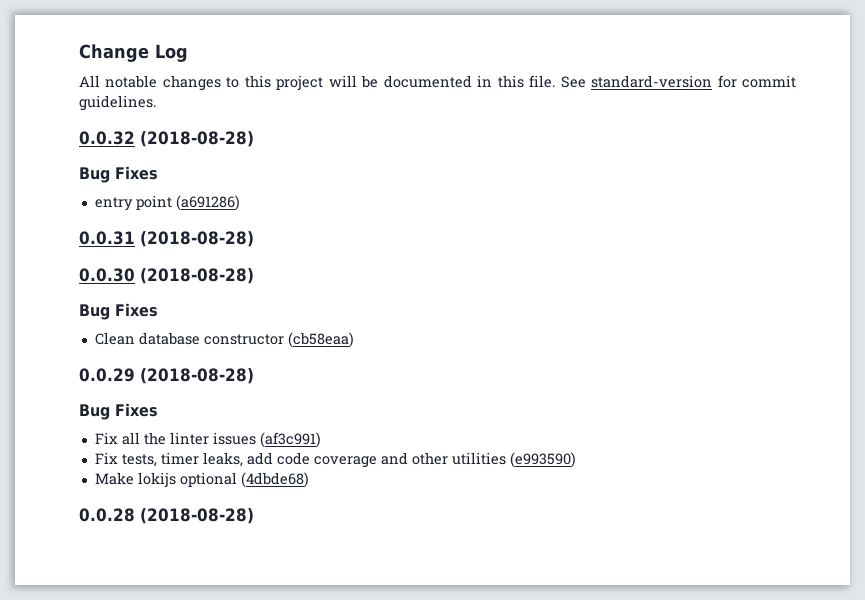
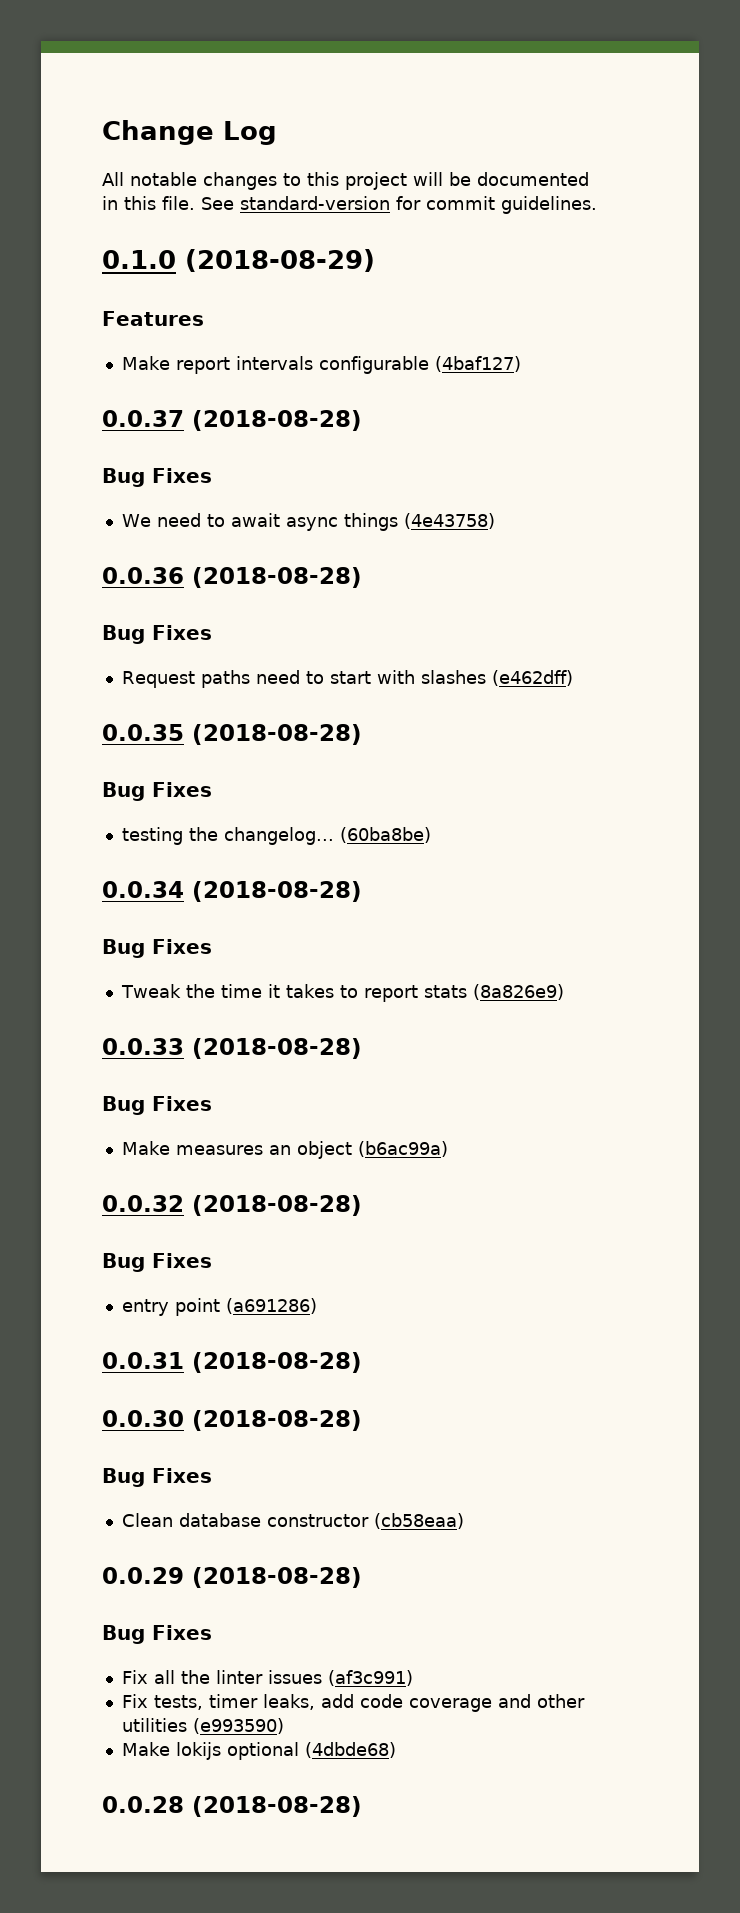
(156, 103) none -> [102,249,375,272] [102,311,204,326] [121,356,521,374] [102,410,362,431] [102,468,212,487] [121,513,495,531] [102,567,362,588] [102,625,212,644] [121,670,573,688] [102,724,362,745] [102,782,212,801] [121,827,431,845] [102,881,362,902] [102,939,212,958] [120,984,564,1002] [102,1038,362,1059] [102,1096,212,1115] [121,1141,448,1159] // 0.1.0 (2018-08-29) // Features // Make report intervals configurable (4baf127) // 0.0.37 (2018-08-28) // Bug Fixes // We need to await async things (4e43758) // 0.0.36 (2018-08-28) // Bug Fixes // Request paths need to start with slashes (e462dff) // 0.0.35 (2018-08-28) // Bug Fixes // testing the changelog... (60ba8be) // 0.0.34 (2018-08-28) // Bug Fixes // Tweak the time it takes to report stats (8a826e9) // 0.0.33 (2018-08-28) // Bug Fixes // Make measures an object (b6ac99a)

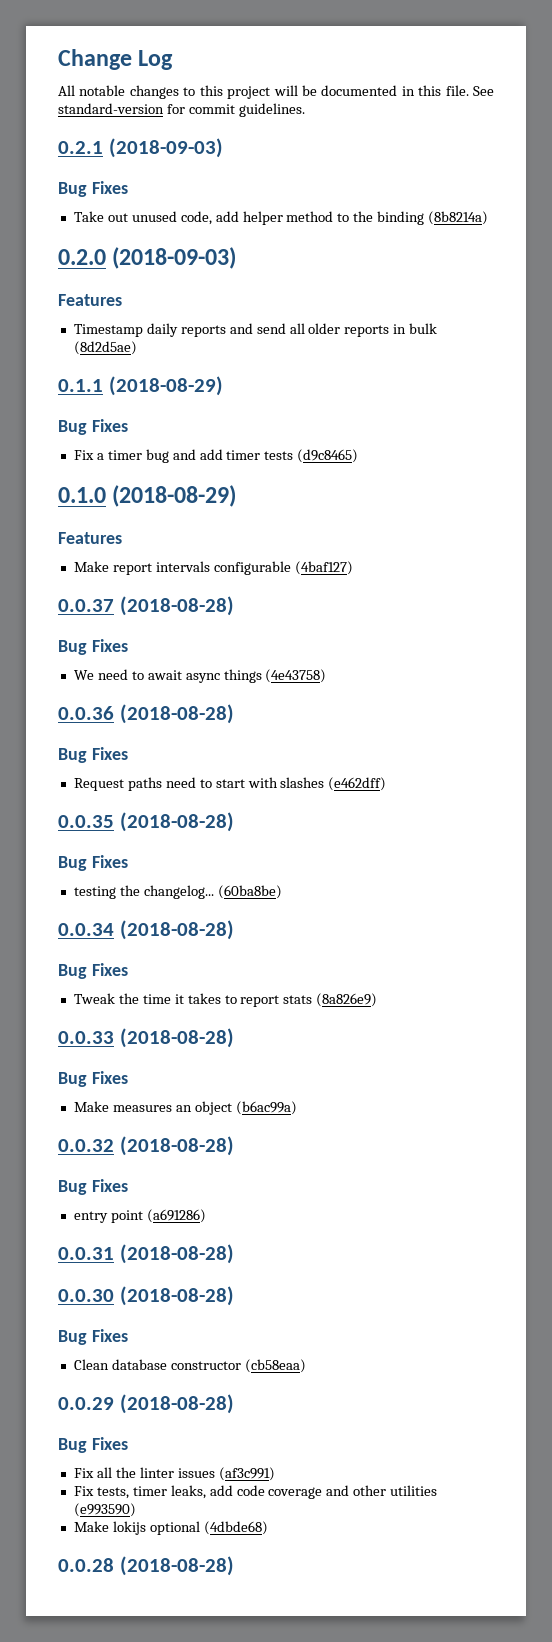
(597, 205) none -> [58,138,223,158] [58,181,128,197] [73,211,489,225] [58,247,237,269] [58,294,122,306] [73,323,438,337] [73,341,137,355] [58,376,223,396] [58,419,128,435] [73,449,359,463] // 0.2.1 (2018-09-03) // Bug Fixes // Take out unused code, add helper method to the binding (8b8214a) // 0.2.0 (2018-09-03) // Features // Timestamp daily reports and send all older reports in bulk (8d2d5ae) // 0.1.1 (2018-08-29) // Bug Fixes // Fix a timer bug and add timer tests (d9c8465)

